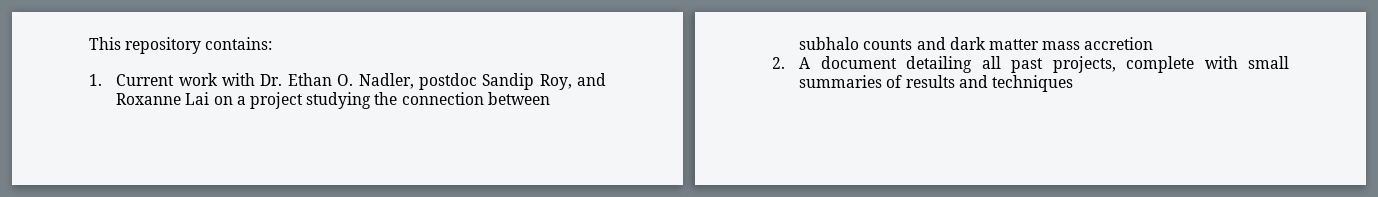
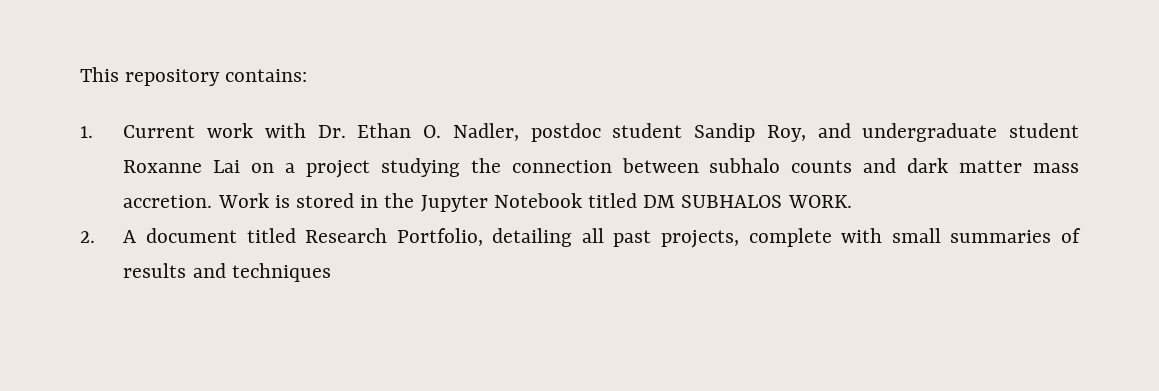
(477, 81) none -> [612,123,683,138] student
(606, 79) none -> [862,123,1079,142] undergraduate student
[1084,37,1154,50] accretion -> [123,193,852,212] accretion. Work is stored in the Jupyter Notebook titled DM SUBHALOS WORK.
(897, 62) none -> [246,228,483,246] titled Research Portfolio,

